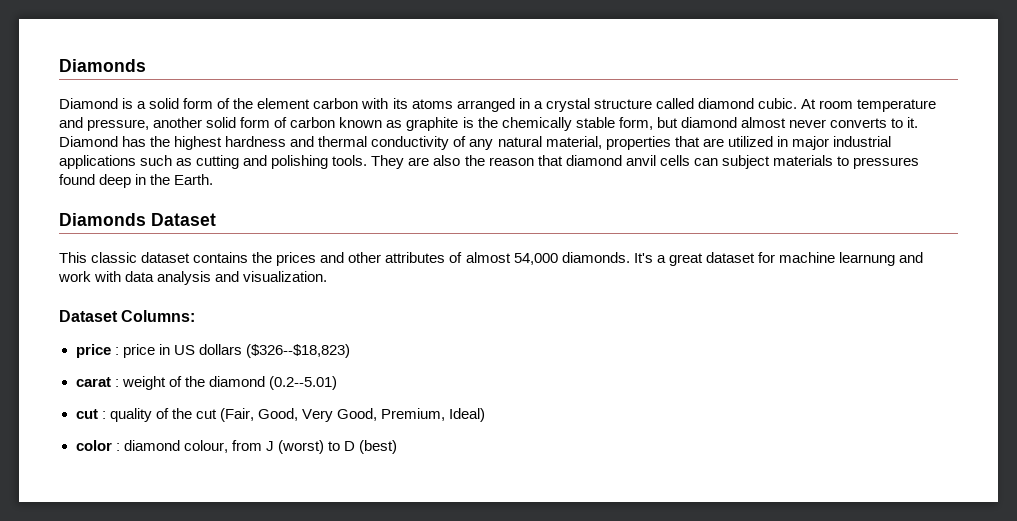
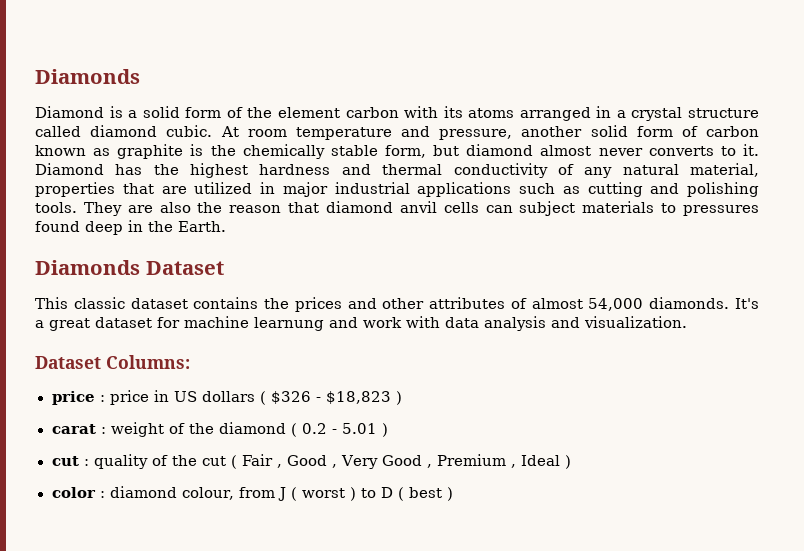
[245,344,350,358] ($326--$18,823) -> [259,391,402,405] ( $326 - $18,823 )
[268,376,337,390] (0.2--5.01) -> [290,423,388,437] ( 0.2 - 5.01 )
[219,408,486,422] (Fair, Good, Very Good, Premium, Ideal) -> [230,454,572,469] ( Fair , Good , Very Good , Premium , Ideal )
[277,440,397,454] (worst) to D (best) -> [291,487,454,501] ( worst ) to D ( best )

